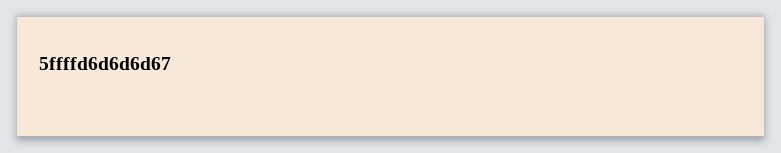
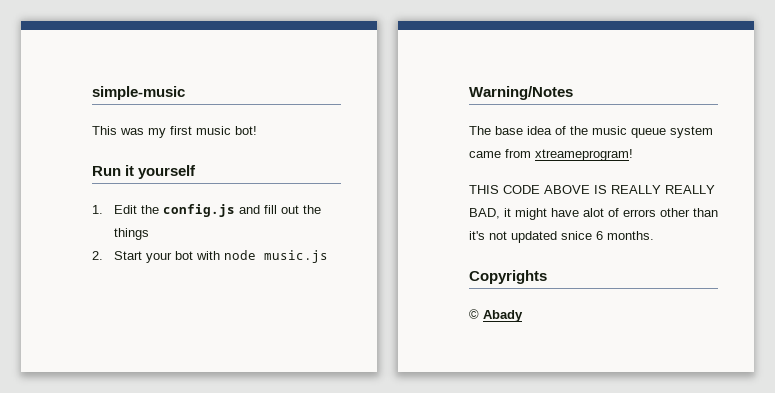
[39,57,171,70] 5ffffd6d6d6d67 -> [92,86,185,100] [92,126,257,138] [92,165,197,179] [92,204,321,217] [113,228,149,240] [92,250,328,263] [469,86,573,100] [469,126,713,138] [469,149,633,161] [469,185,715,194] [469,208,718,220] [469,231,654,243] [469,270,547,284] [469,309,523,322] simple-music // This was my first music bot! // Run it yourself // 1. Edit the config.js and fill out the things // 2. Start your bot with node music.js // Warning/Notes // The base idea of the music queue system came from xtreameprogram! // THIS CODE ABOVE IS REALLY REALLY BAD, it might have alot of errors other than it's not updated snice 6 months. // Copyrights // © Abady

